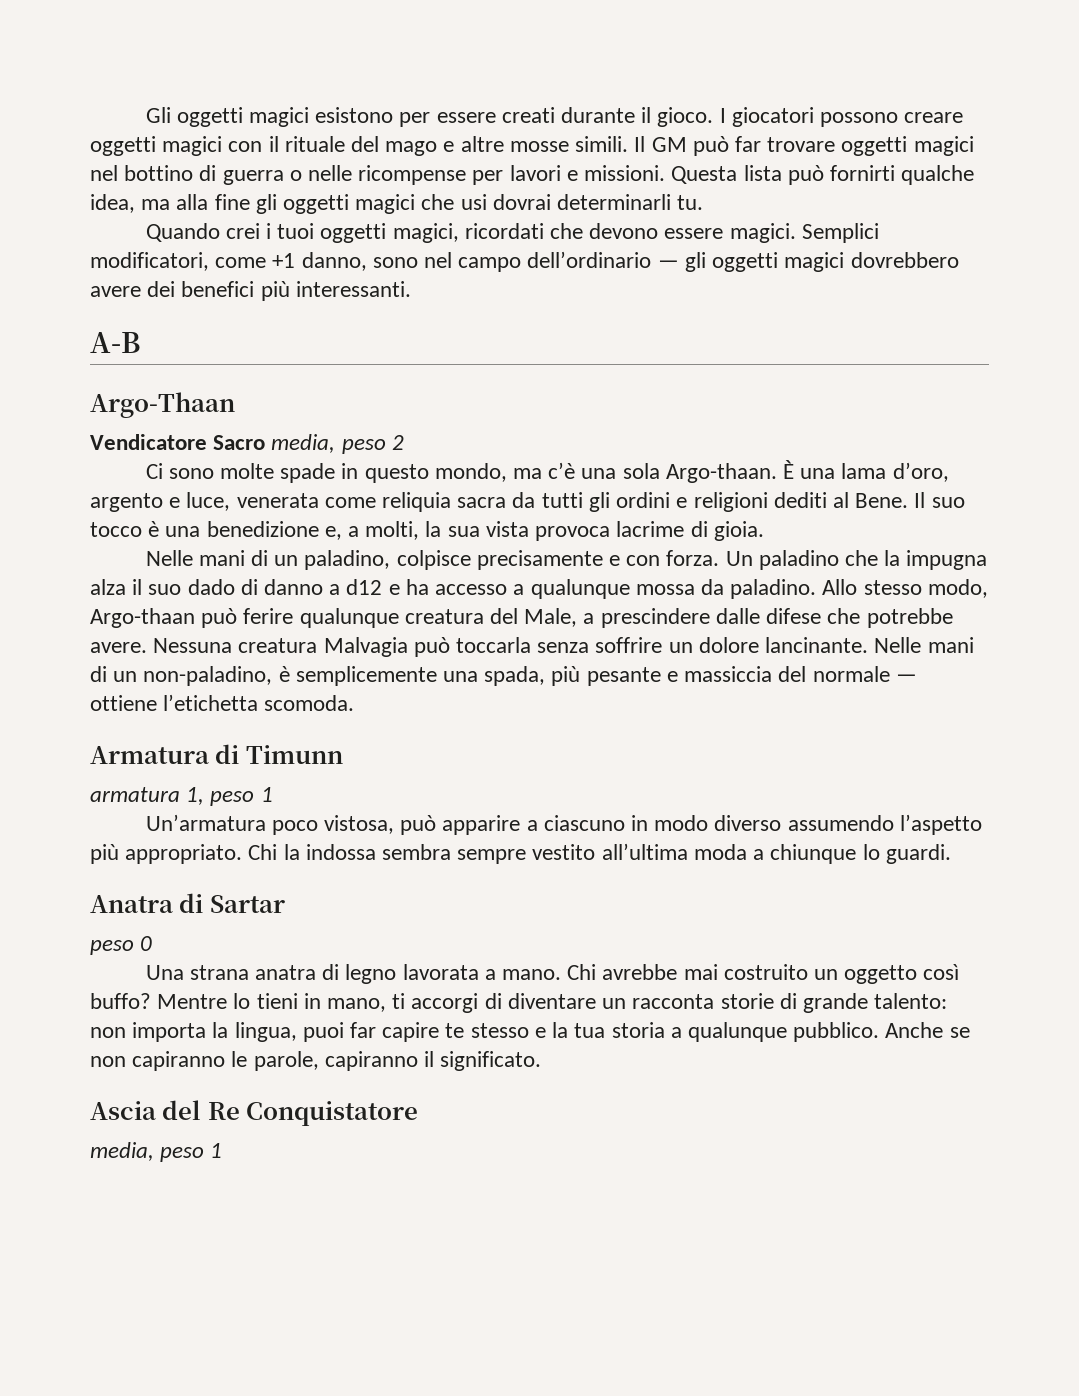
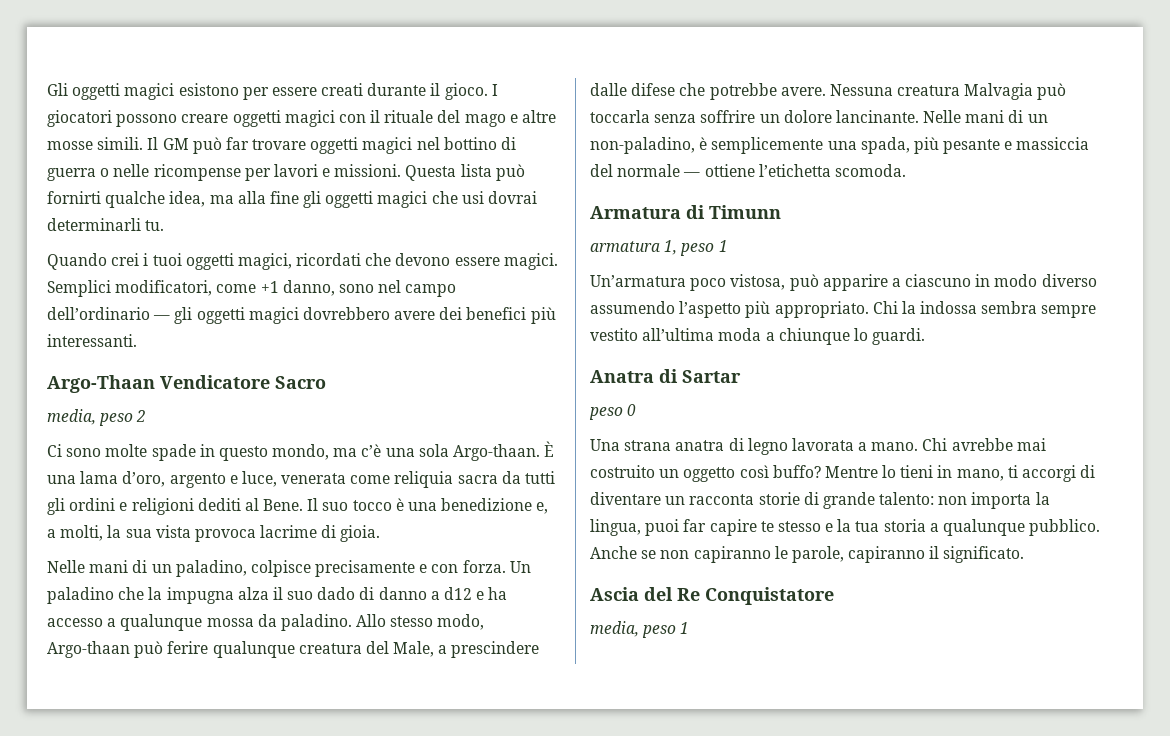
[90,332,140,353] // A-B -> (137, 340) none
(235, 405) // -> (155, 384) none
(266, 442) none -> (326, 382) //

